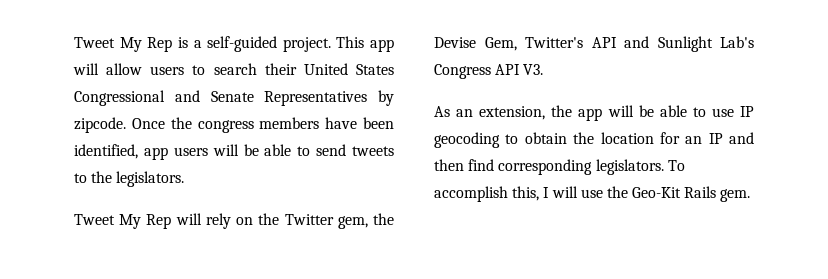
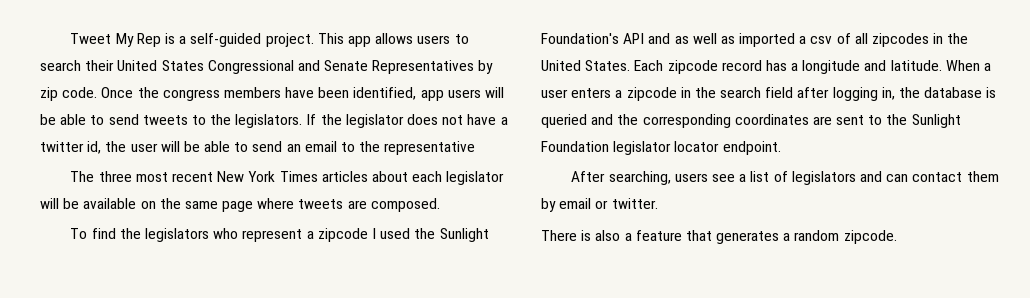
[73,63,143,75] will allow -> [375,33,414,44] allows
[74,117,126,133] zipcode. -> [40,87,98,101] zip code.
[74,213,394,229] [434,36,754,52] [434,64,544,79] [434,105,754,121] [434,132,754,148] [434,159,685,175] [434,186,751,202] // Tweet My Rep will rely on the Twitter gem, the Devise Gem, Twitter's API and Sunlight Lab's Congress API V3. // As an extension, the app will be able to use IP geocoding to obtain the location for an IP and then find corresponding legislators. To accomplish this, I will use the Geo-Kit Rails gem. -> [306,114,508,128] [40,141,476,155] [70,171,505,185] [40,198,440,212] [70,228,489,242] [541,33,969,47] [541,60,992,74] [541,87,997,101] [541,114,961,128] [541,141,781,155] [571,171,999,185] [541,198,658,212] [541,230,897,244] If the legislator does not have a twitter id, the user will be able to send an email to the representative // The three most recent New York Times articles about each legislator will be available on the same page where tweets are composed. // To find the legislators who represent a zipcode I used the Sunlight Foundation's API and as well as imported a csv of all zipcodes in the United States. Each zipcode record has a longitude and latitude. When a user enters a zipcode in the search field after logging in, the database is queried and the corresponding coordinates are sent to the Sunlight Foundation legislator locator endpoint. // After searching, users see a list of legislators and can contact them by email or twitter. // There is also a feature that generates a random zipcode.

